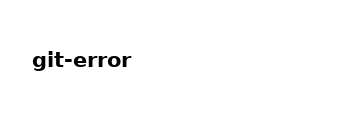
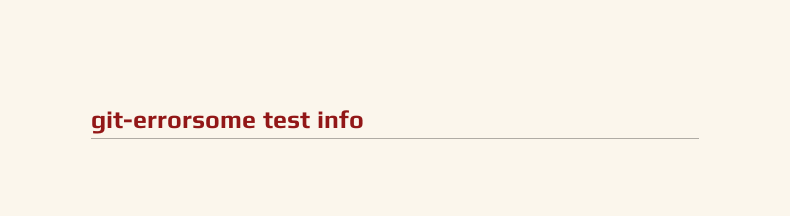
[32,51,132,71] git-error -> [91,110,364,134] git-errorsome test info

